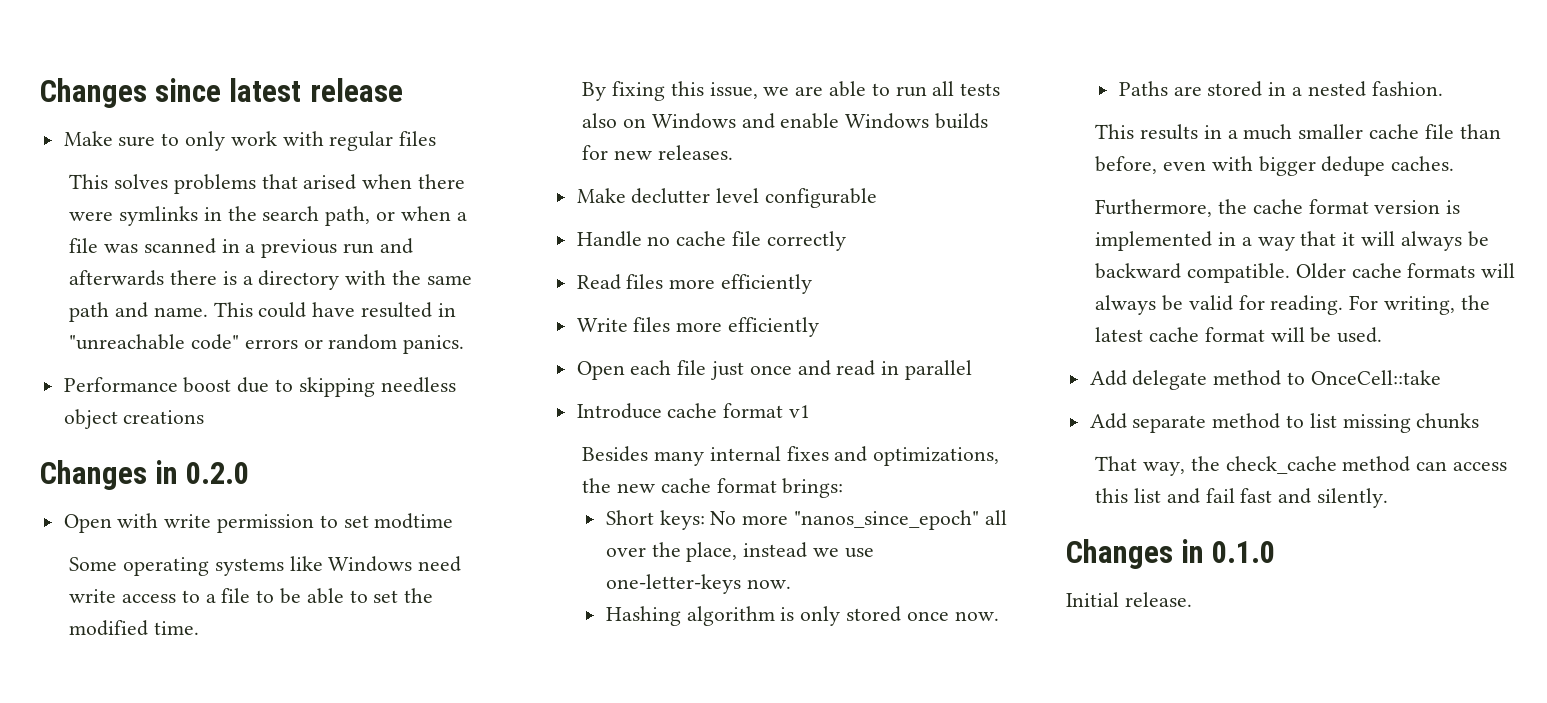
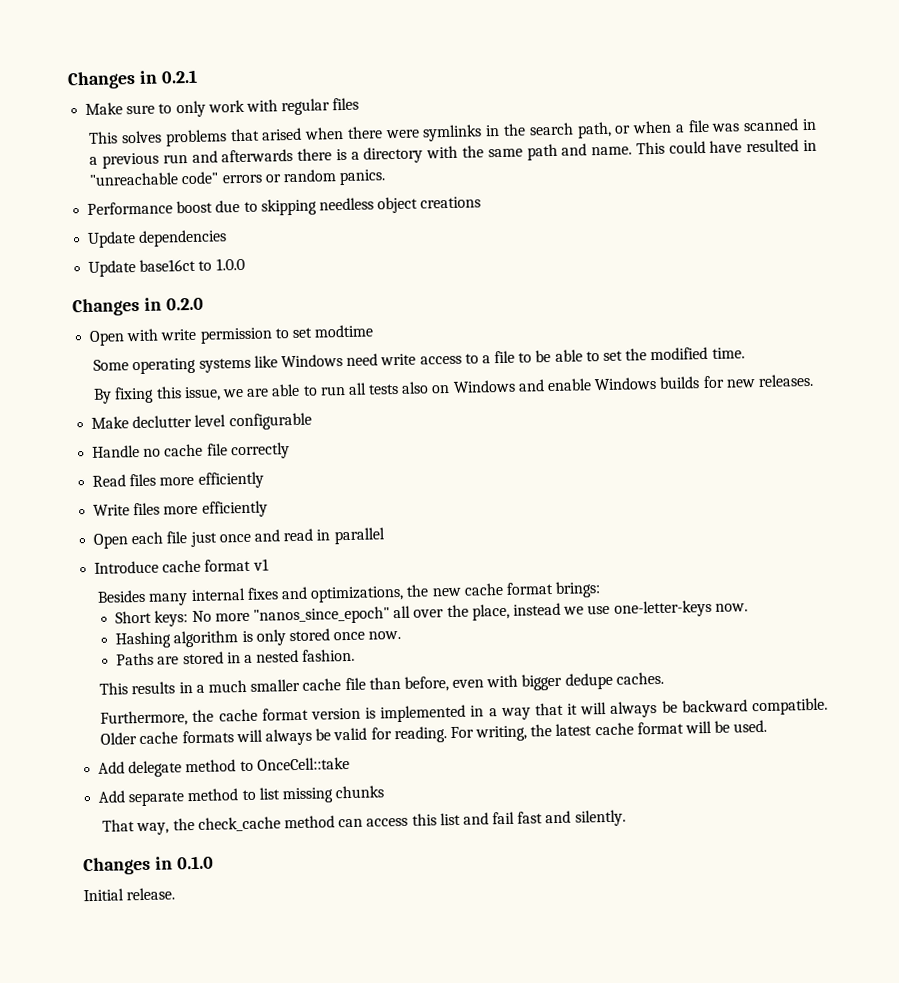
[40,78,403,108] Changes since latest release -> [67,69,198,90] Changes in 0.2.1
(205, 417) none -> [87,229,228,248] [88,257,245,277] // Update dependencies // Update base16ct to 1.0.0

